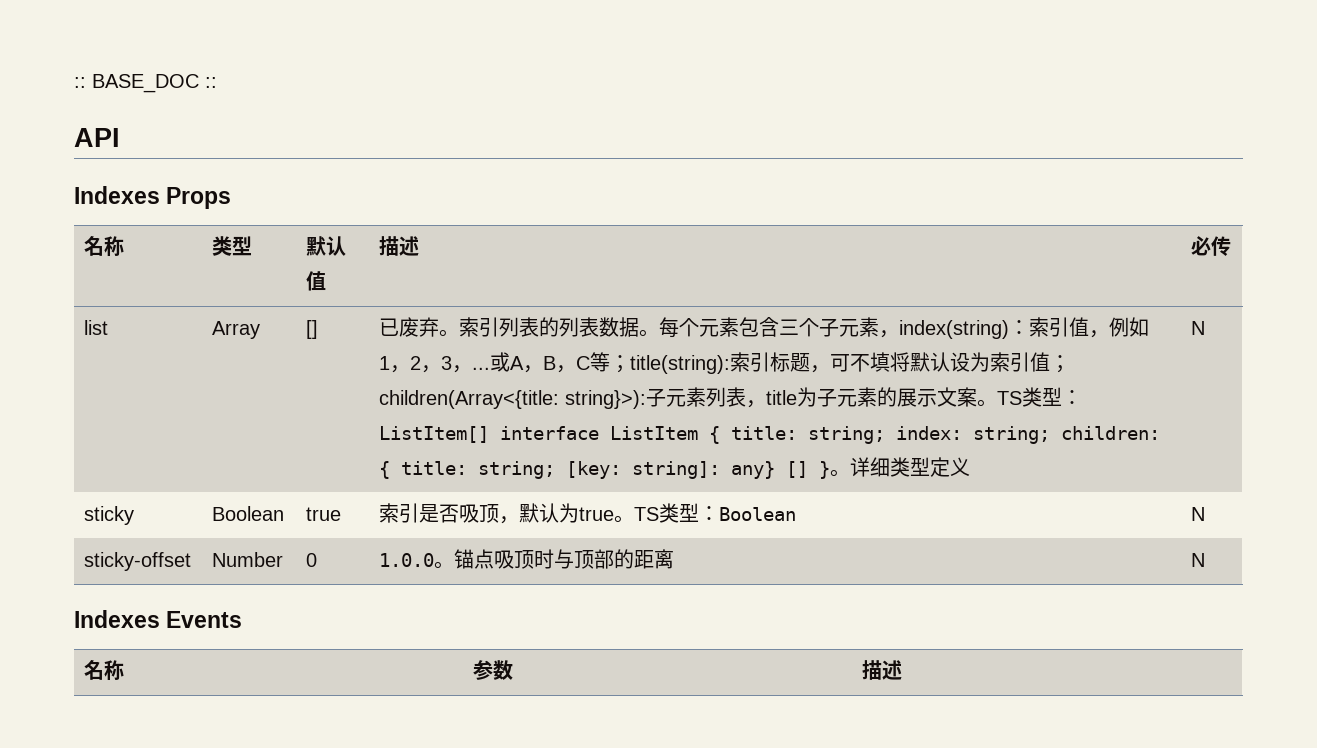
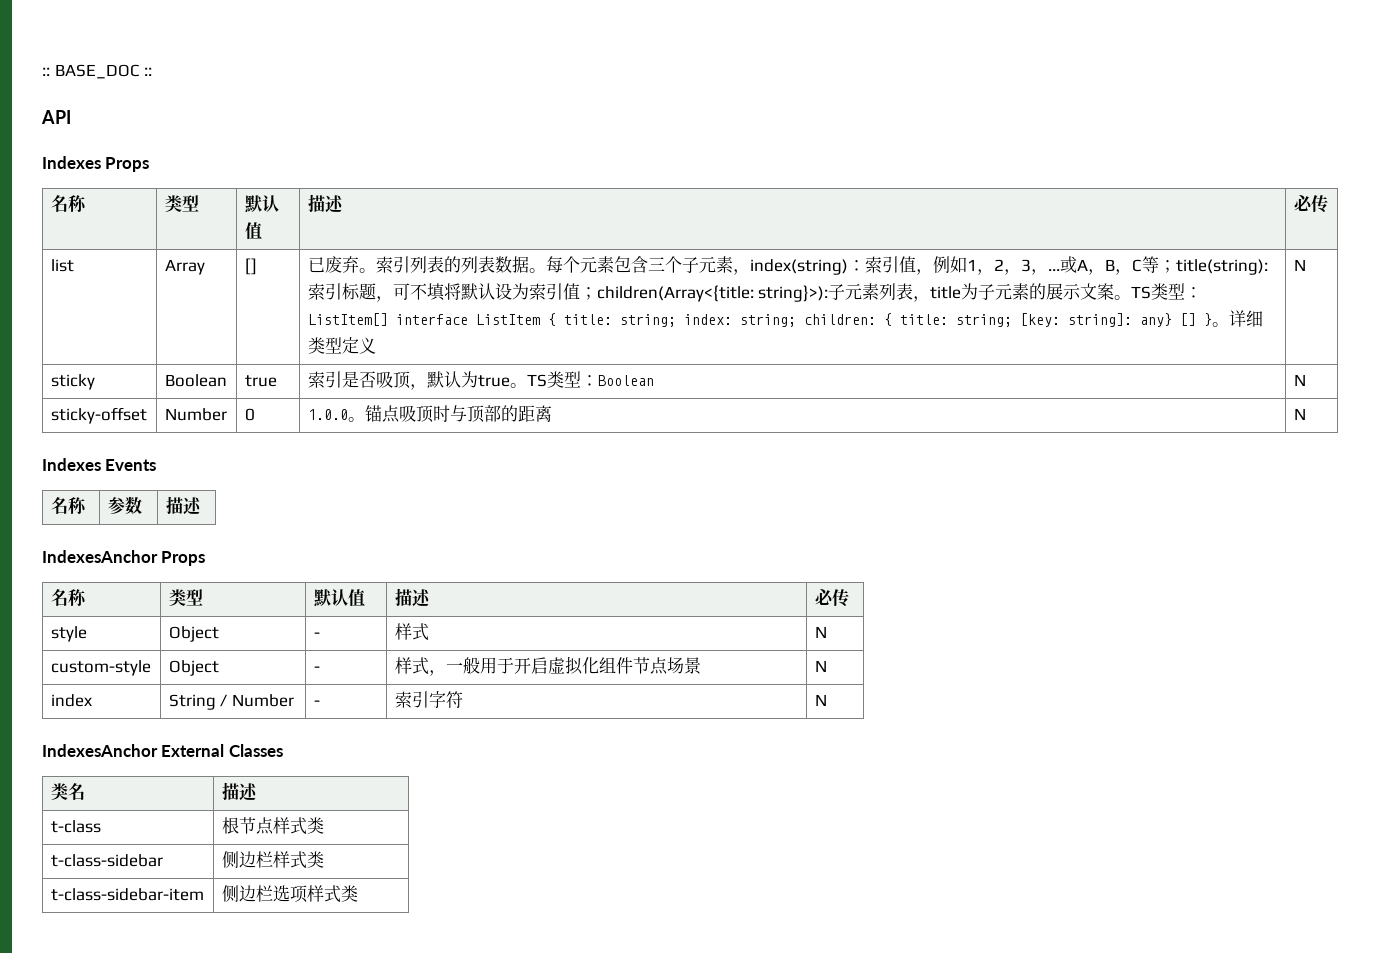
(903, 670) none -> [42,550,206,566] [50,589,87,606] [168,589,203,606] [313,589,365,607] [394,588,431,607] [814,589,849,607] [50,626,87,642] [168,626,219,642] [313,632,320,638] [394,623,429,641] [814,626,827,638] [50,660,151,676] [168,660,219,676] [313,666,320,672] [394,656,701,676] [814,660,827,672] [50,694,92,707] [168,694,294,710] [313,700,320,706] [394,691,463,708] [814,694,827,706] [42,744,283,757] [50,783,85,800] [221,782,258,801] [50,820,101,833] [221,817,324,835] [50,854,163,867] [221,851,324,869] [50,888,204,901] [221,885,358,903] // IndexesAnchor Props // 名称 | 类型 | 默认值 | 描述 | 必传 // style | Object | - | 样式 | N // custom-style | Object | - | 样式，一般用于开启虚拟化组件节点场景 | N // index | String / Number | - | 索引字符 | N // IndexesAnchor External Classes // 类名 | 描述 // t-class | 根节点样式类 // t-class-sidebar | 侧边栏样式类 // t-class-sidebar-item | 侧边栏选项样式类

